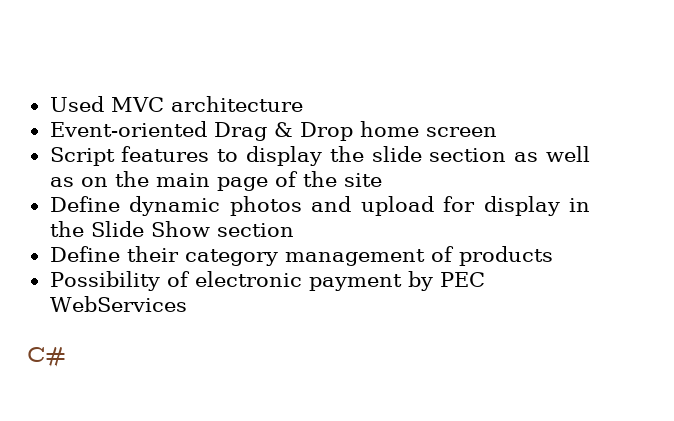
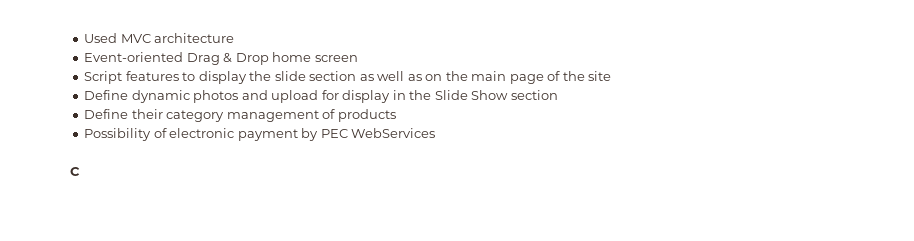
[27,347,66,367] C# -> [70,167,80,176] C

